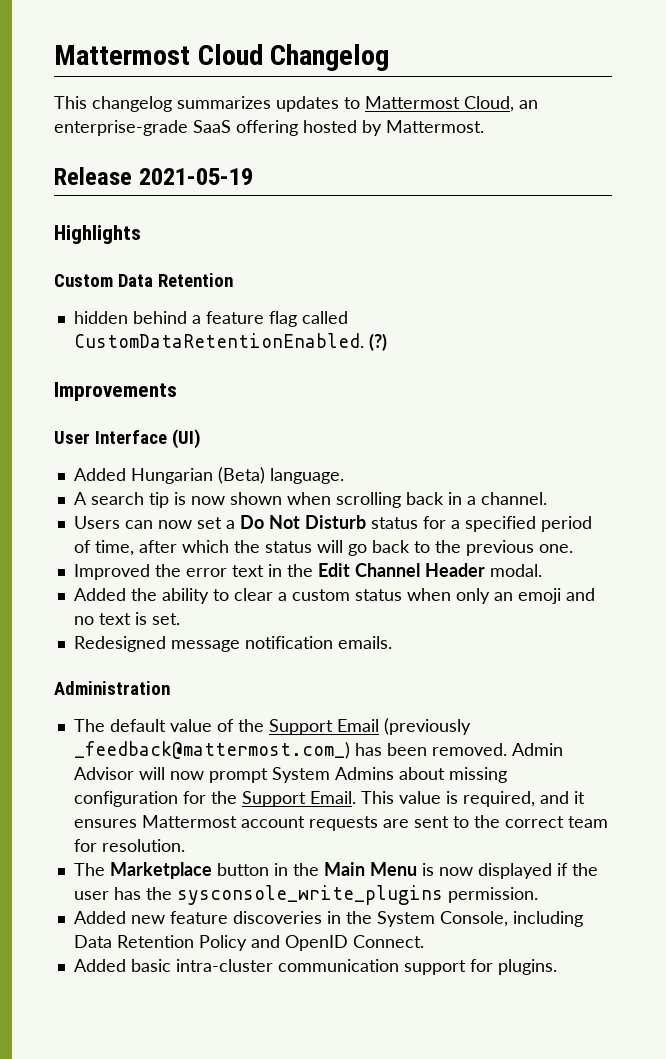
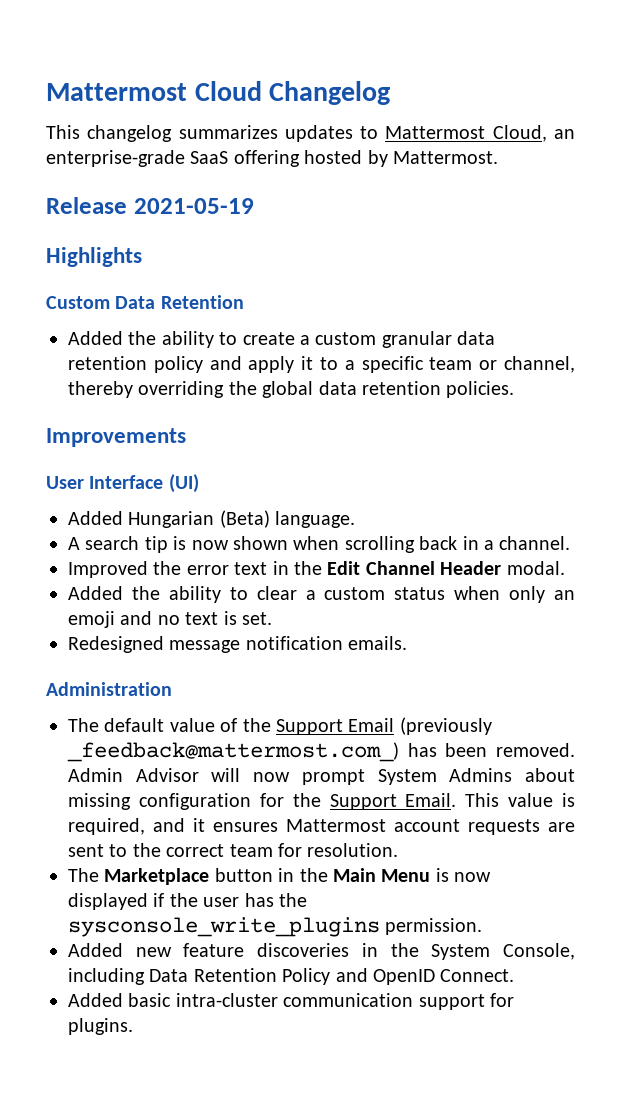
[73,311,348,327] [73,333,387,351] hidden behind a feature flag called CustomDataRetentionEnabled. (?) -> [68,331,496,348] [68,356,576,373] [68,381,515,398] Added the ability to create a custom granular data retention policy and apply it to a specific team or channel, thereby overriding the global data retention policies.
[73,515,592,532] [73,540,573,556] // Users can now set a Do Not Disturb status for a specified period of time, after which the status will go back to the previous one. -> (571, 543) none

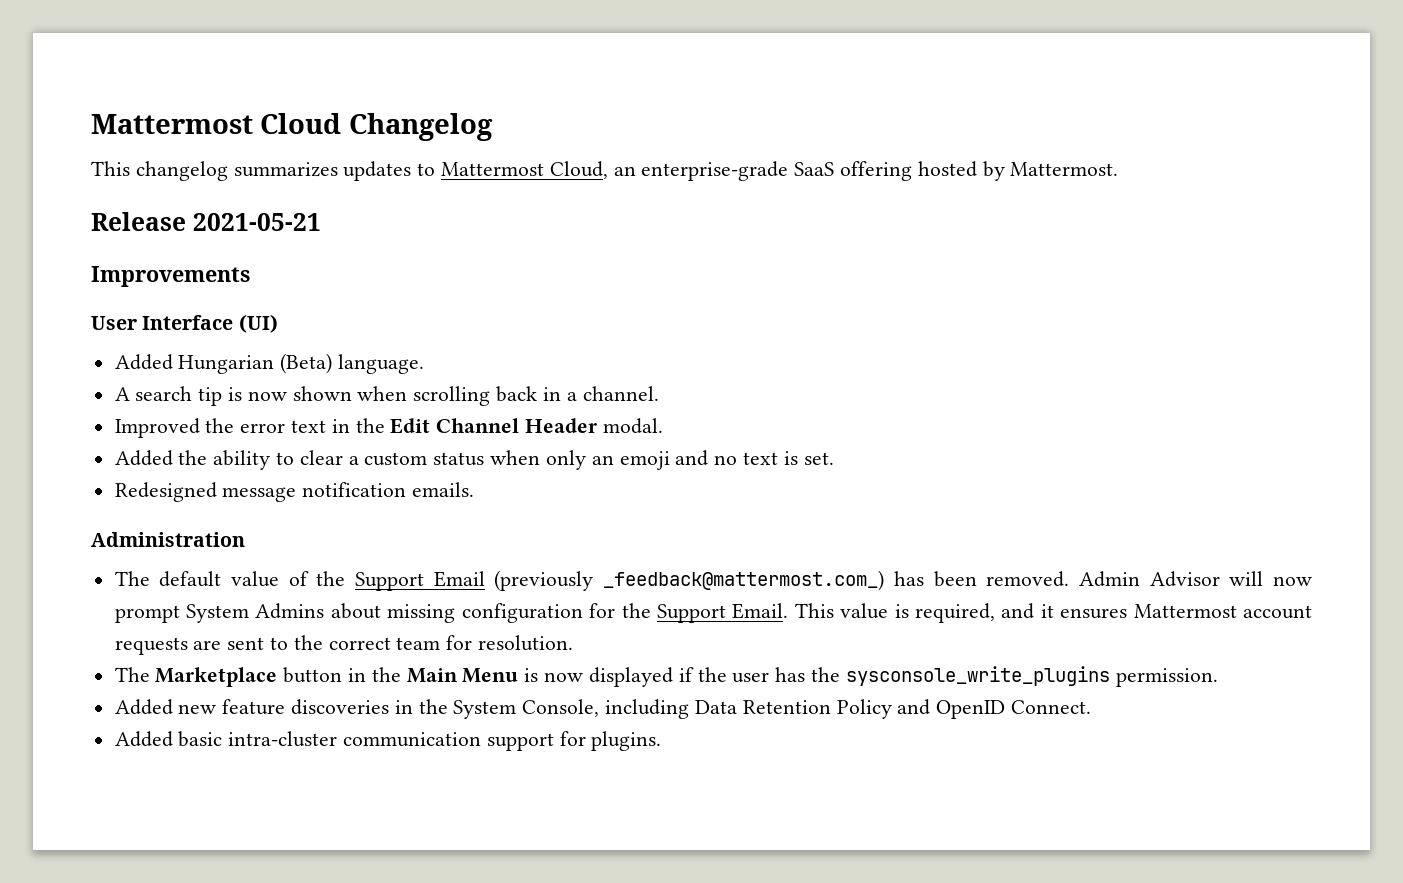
[133,198,254,214] [46,247,142,267] [46,295,244,309] [68,331,496,348] [68,356,576,373] [68,381,515,398] 2021-05-19 // Highlights // Custom Data Retention // Added the ability to create a custom granular data retention policy and apply it to a specific team or channel, thereby overriding the global data retention policies. -> [192,213,321,231] 2021-05-21

